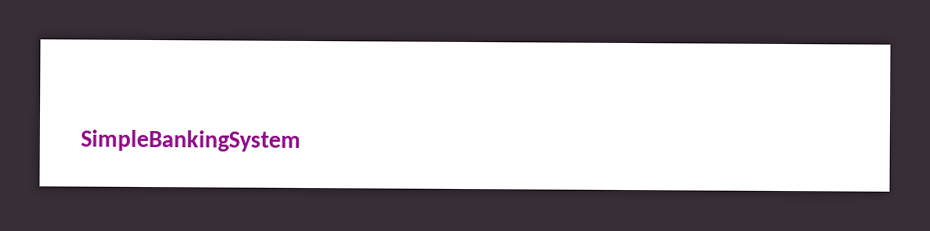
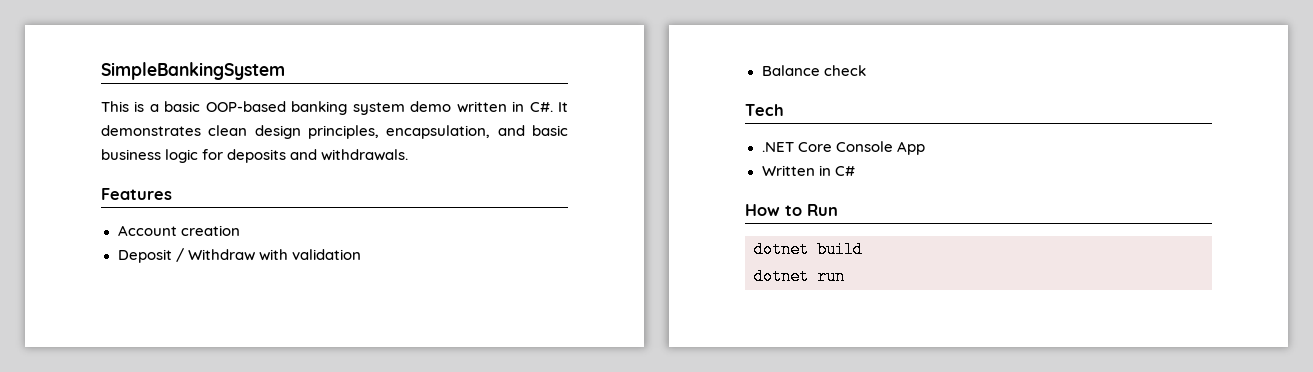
(301, 140) none -> [101,101,568,115] [101,125,568,139] [101,149,409,163] [101,188,172,200] [117,225,240,236] [117,248,361,263] [761,65,866,76] [745,104,784,116] [761,141,925,155] [761,165,855,176] [745,204,838,216] [754,241,863,258] [754,268,845,285] // This is a basic OOP-based banking system demo written in C#. It demonstrates clean design principles, encapsulation, and basic business logic for deposits and withdrawals. // Features // Account creation // Deposit / Withdraw with validation // Balance check // Tech // .NET Core Console App // Written in C# // How to Run // dotnet build // dotnet run

